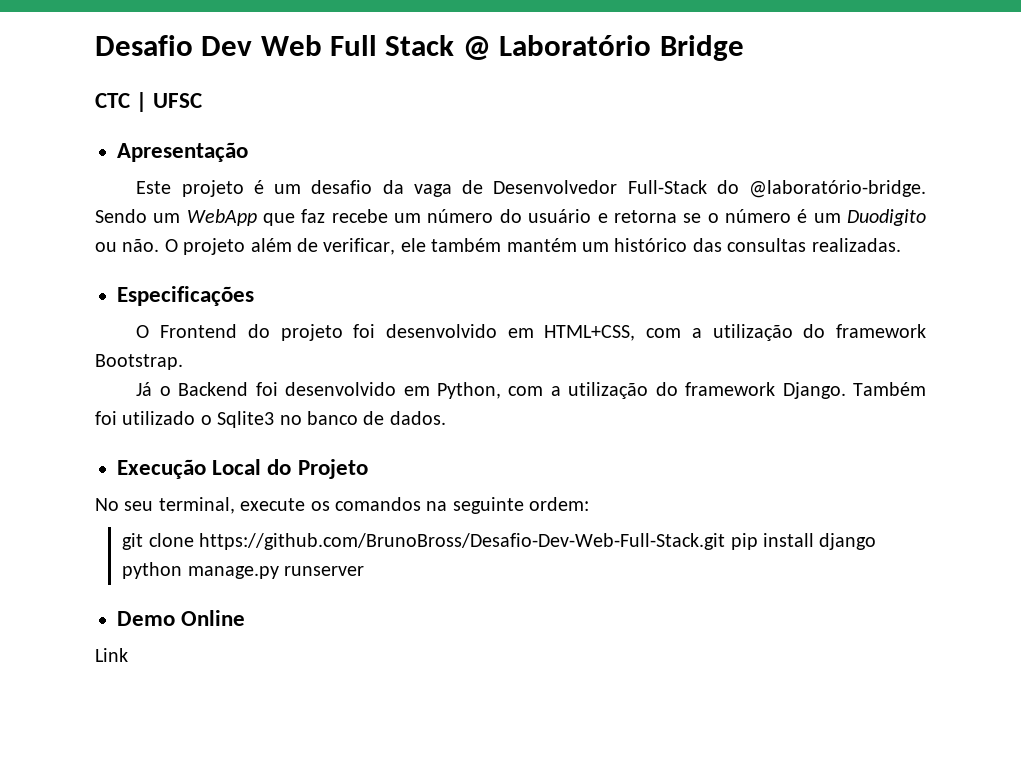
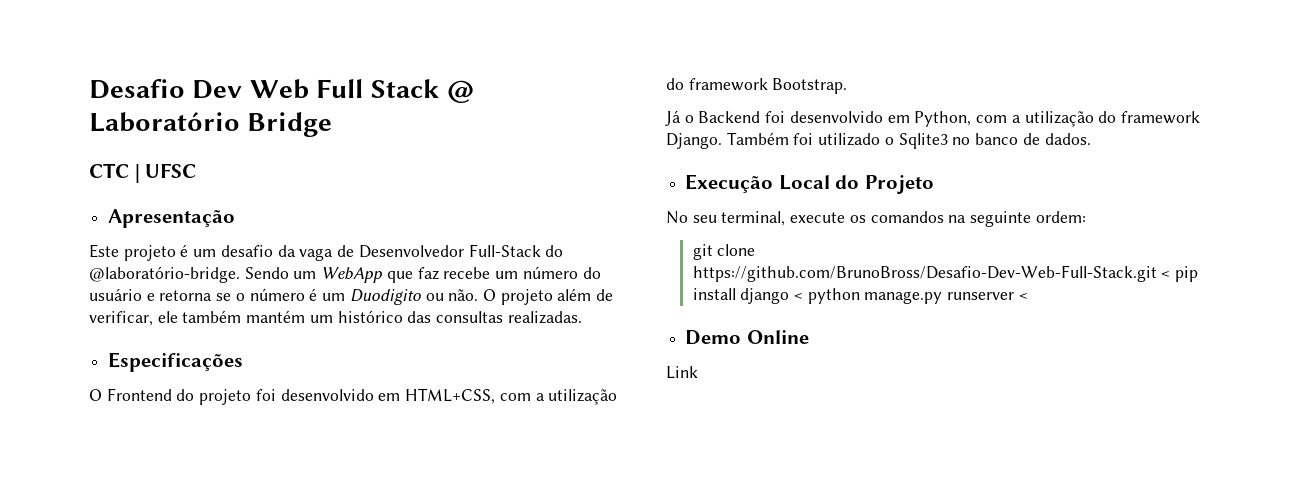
(726, 541) none -> [1161,271,1171,278] <
(877, 541) none -> [793,293,803,300] <
(365, 571) none -> [1018,293,1028,300] <

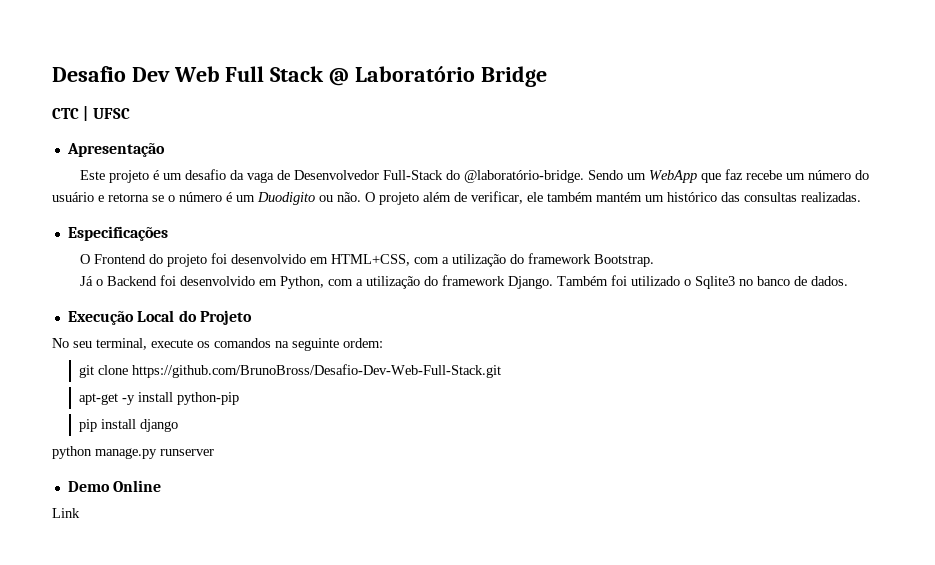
[1161,271,1171,278] < -> [78,392,239,405] // apt-get -y install python-pip //
[793,293,803,300] < -> (178, 425) //
[1018,293,1028,300] < -> (214, 452) none

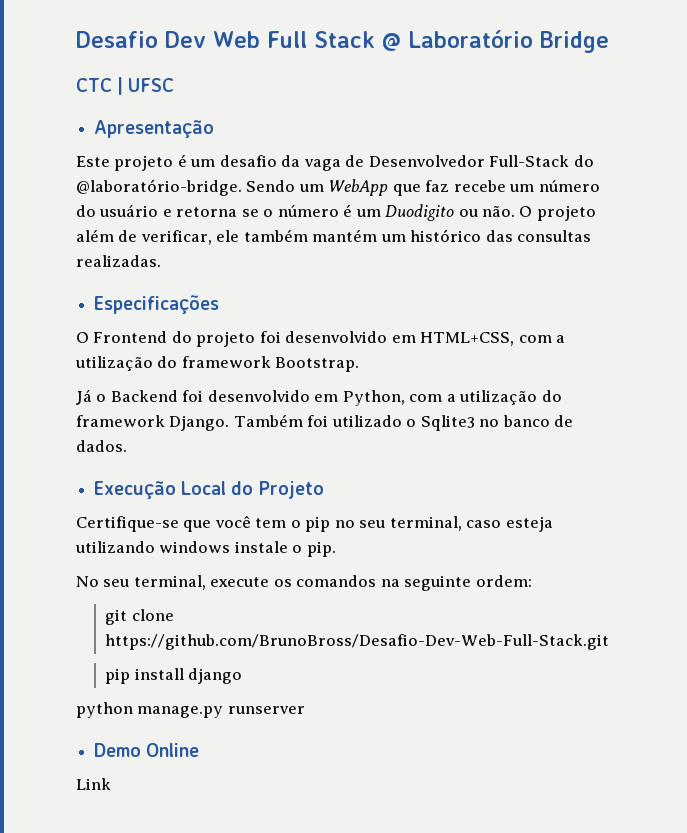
(252, 317) none -> [76,515,553,532] [75,541,336,557] // Certifique-se que você tem o pip no seu terminal, caso esteja utilizando windows instale o pip.
[78,392,239,405] // apt-get -y install python-pip -> (610, 642) none

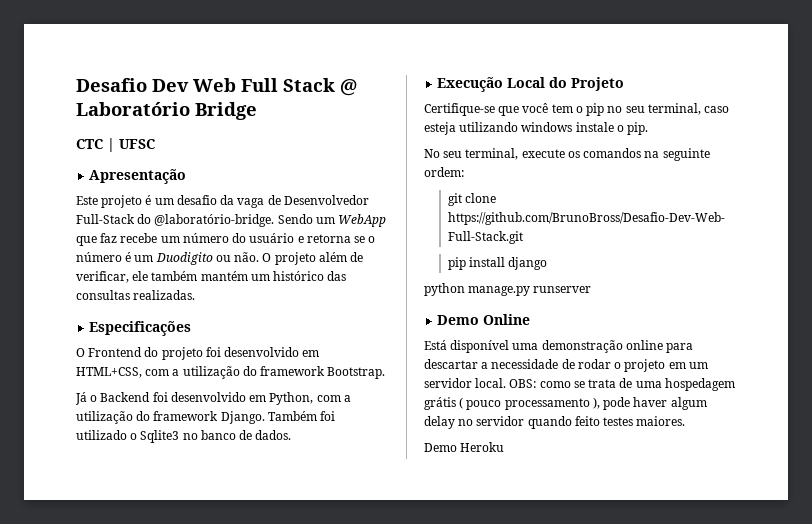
[76,778,111,790] Link -> [424,340,694,353] [424,359,708,372] [424,378,735,391] [424,397,707,410] [424,416,686,429] [424,442,505,452] Está disponível uma demonstração online para descartar a necessidade de rodar o projeto em um servidor local. OBS: como se trata de uma hospedagem grátis ( pouco processamento ), pode haver algum delay no servidor quando feito testes maiores. // Demo Heroku

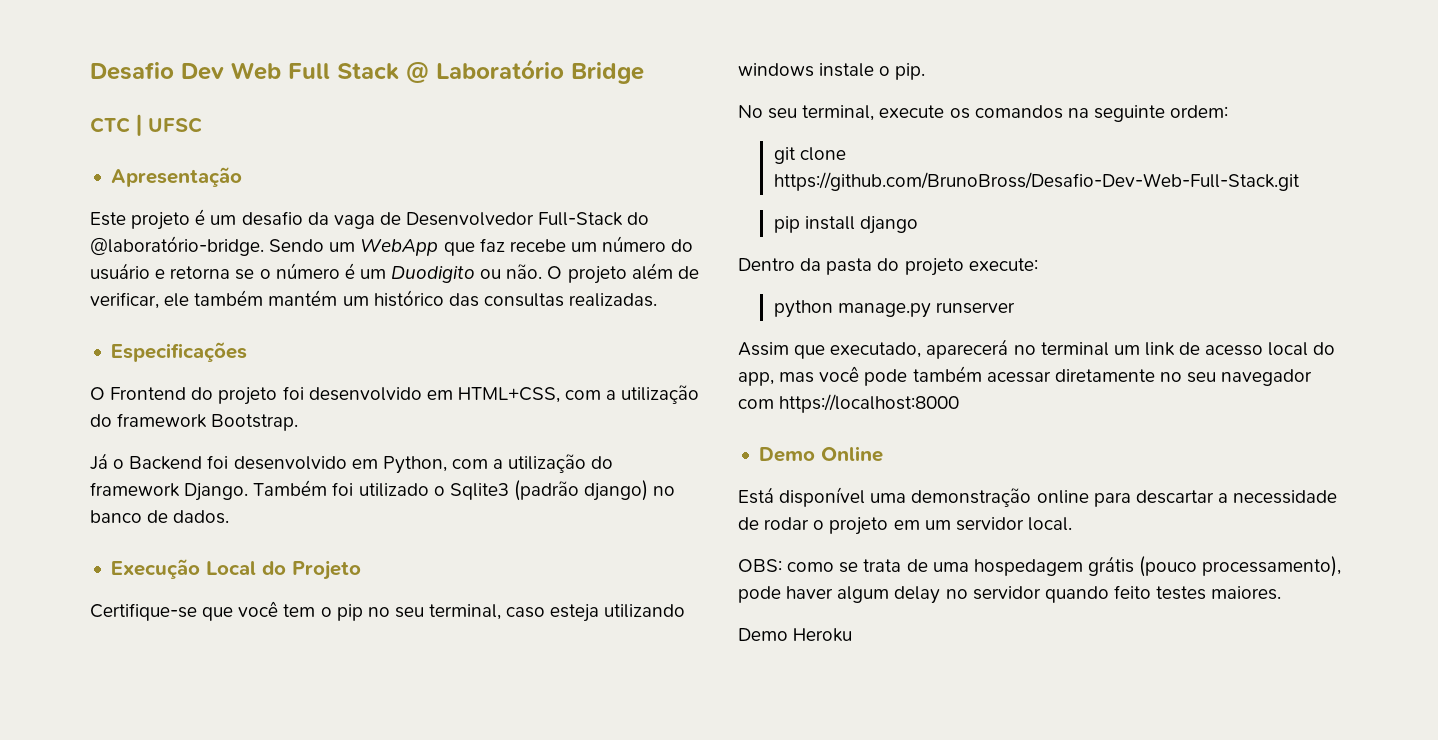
(180, 436) none -> [513,480,649,501] (padrão django)
[424,283,592,296] python manage.py runserver -> [738,258,1038,276] [773,300,1015,318] [738,339,1336,359] [738,366,1313,386] [738,394,960,413] Dentro da pasta do projeto execute: // python manage.py runserver // Assim que executado, aparecerá no terminal um link de acesso local do app, mas você pode também acessar diretamente no seu navegador com https://localhost:8000
(507, 383) none -> (1072, 524) //
[459,397,600,410] ( pouco processamento ), -> [1139,556,1342,577] (pouco processamento),

